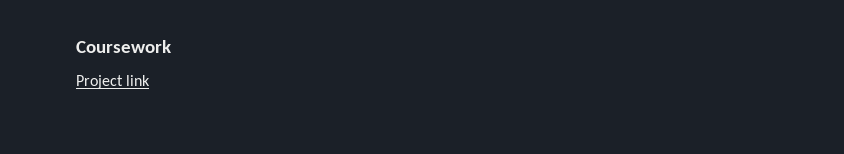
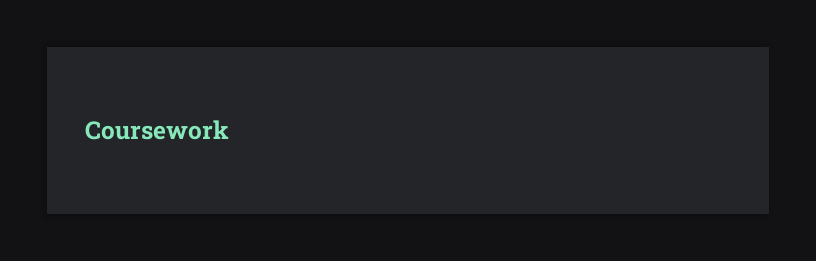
[76,75,151,89] // Project link -> (229, 130) none

